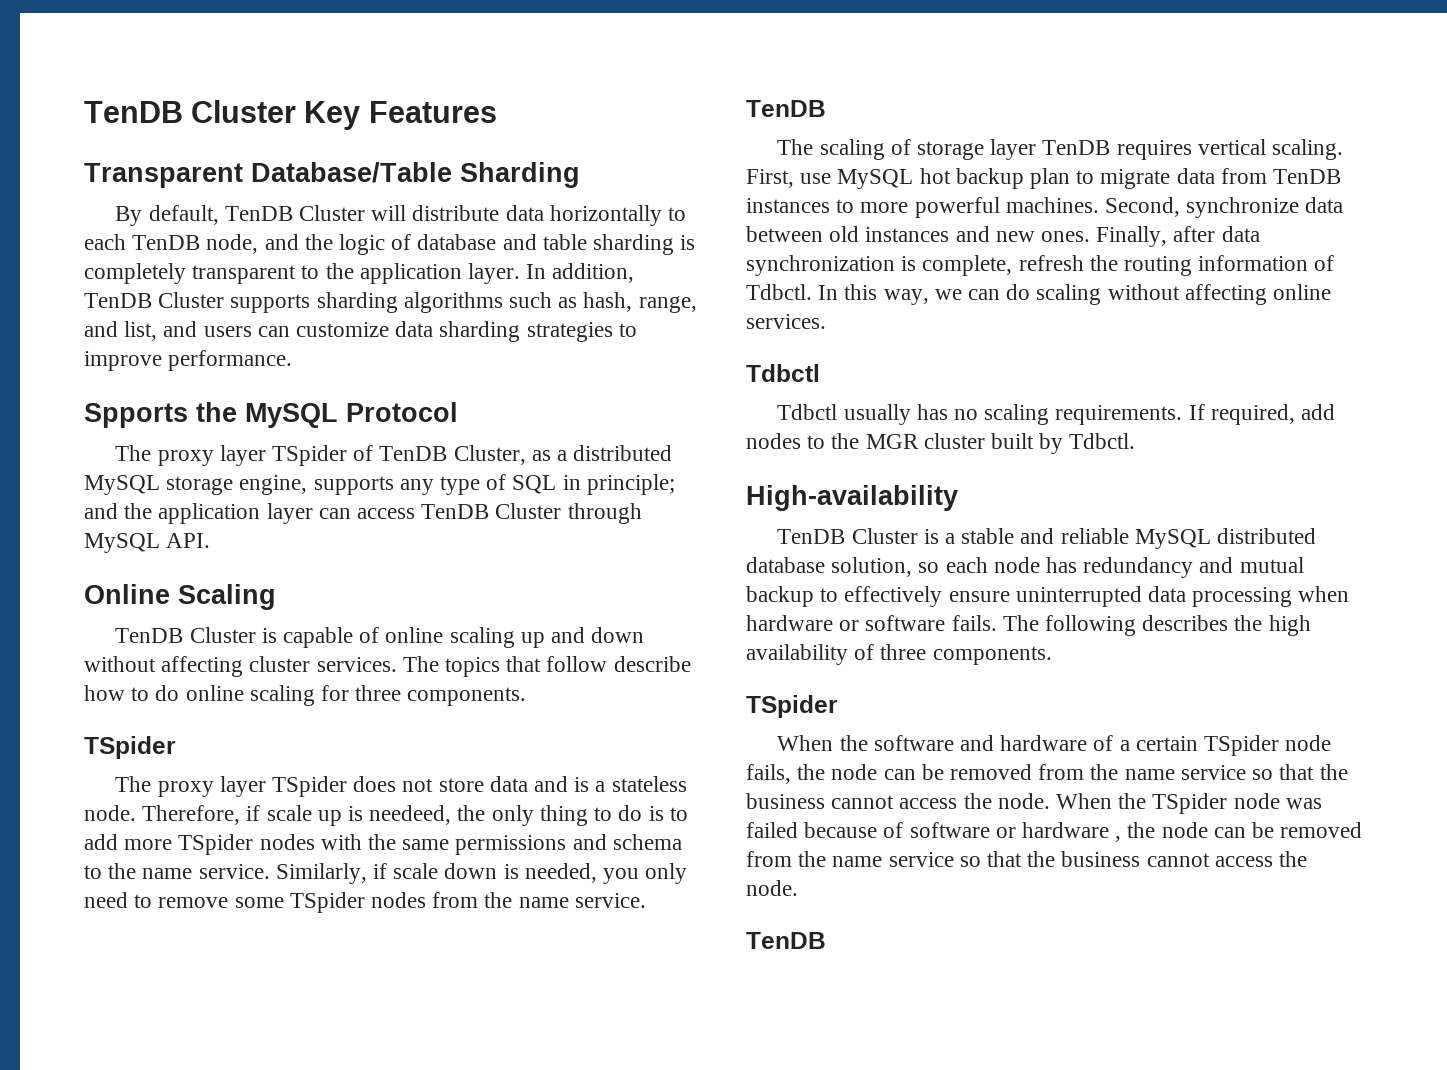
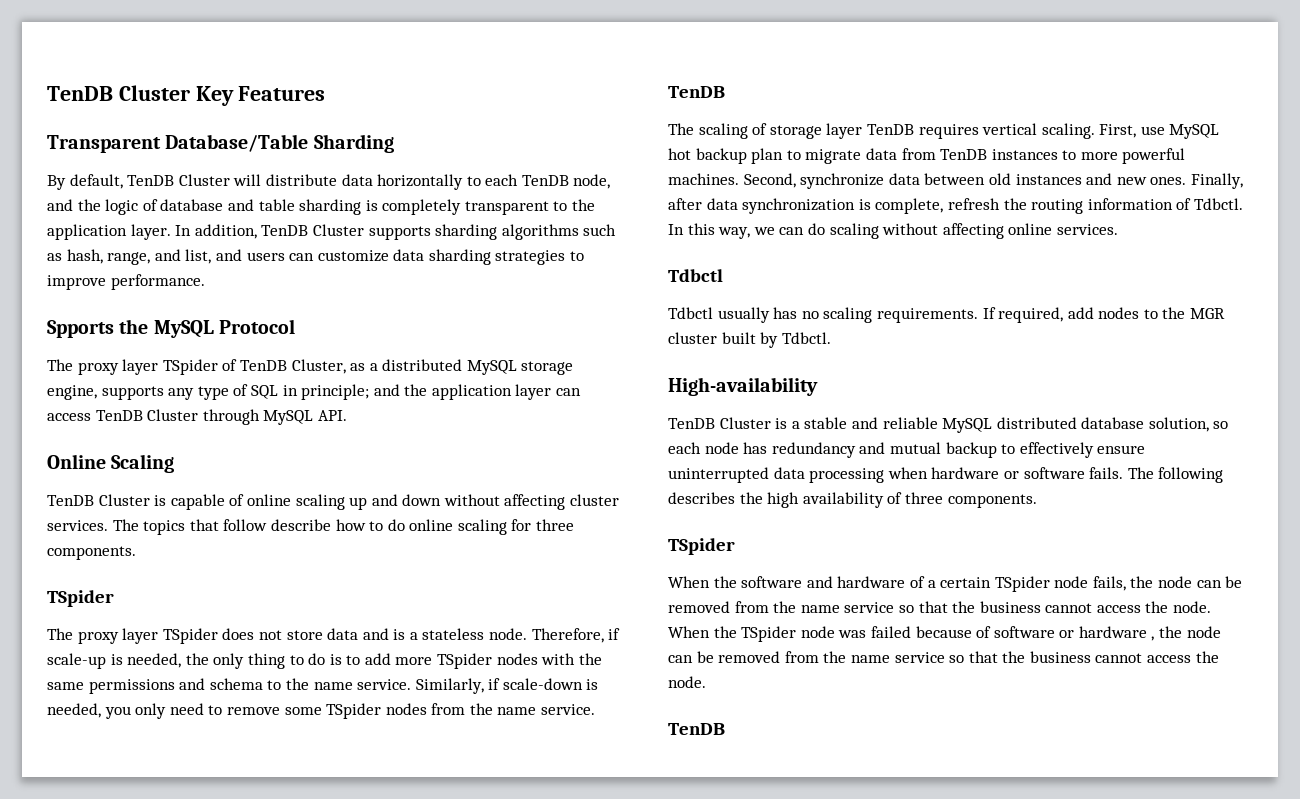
[266,805,452,826] scale up is needeed, -> [47,653,182,669] scale-up is needed,
[393,863,498,879] scale down -> [502,678,583,690] scale-down

